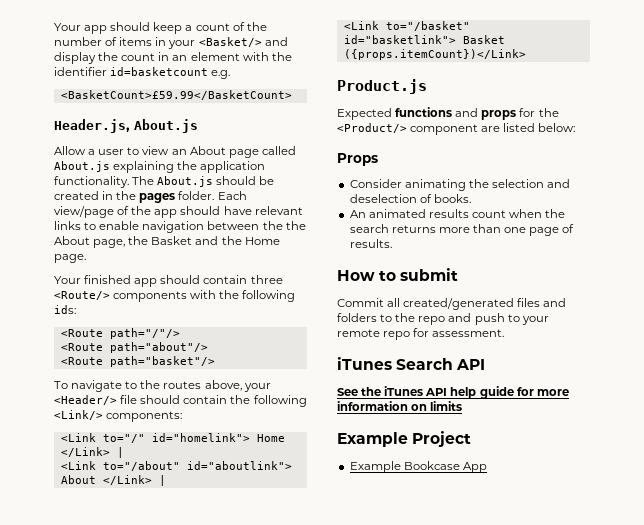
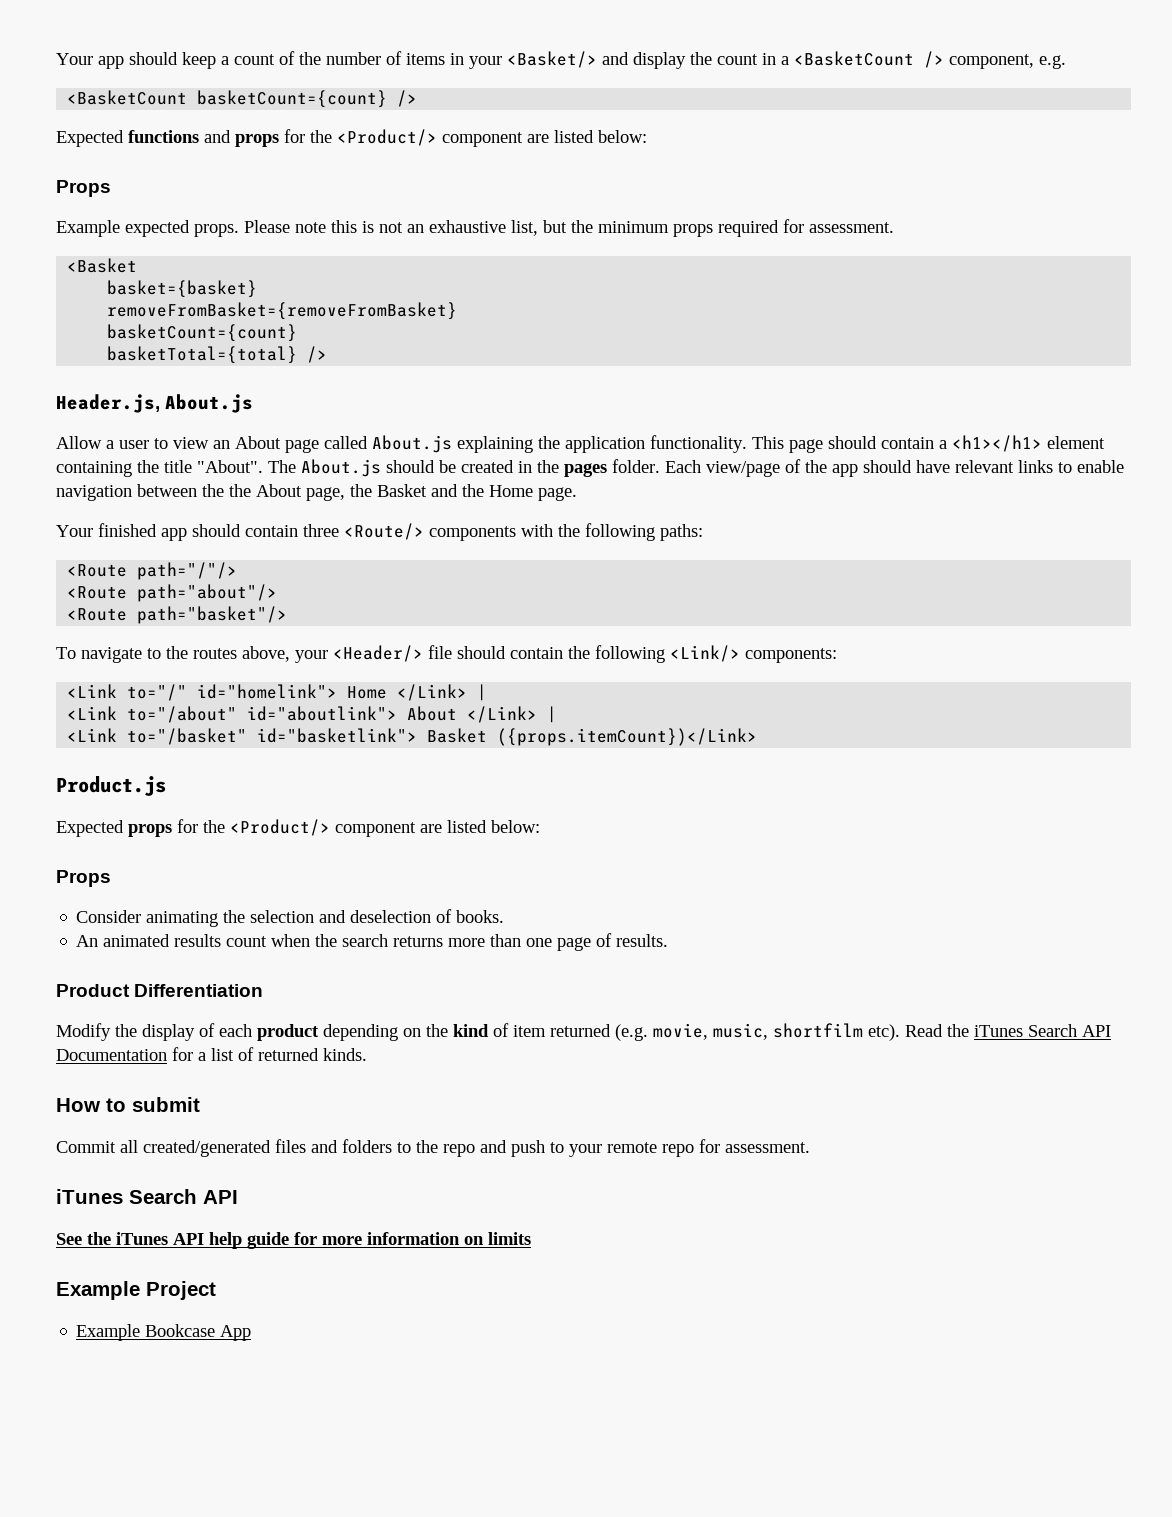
[172,52,292,61] [54,67,231,79] [60,90,292,100] an element with the identifier id=basketcount e.g. // <BasketCount>£59.99</BasketCount> -> [781,51,1066,69] [67,90,418,108] [56,129,647,147] [56,180,111,197] [56,219,894,237] [67,258,138,273] [107,280,258,298] [107,302,458,320] [107,324,298,342] [107,346,328,364] a <BasketCount /> component, e.g. // <BasketCount basketCount={count} /> // Expected functions and props for the <Product/> component are listed below: // Props // Example expected props. Please note this is not an exhaustive list, but the minimum props required for assessment. // <Basket // basket={basket} // removeFromBasket={removeFromBasket} // basketCount={count} // basketTotal={total} />
(129, 182) none -> [752,435,1105,453] [56,460,263,477] This page should contain a <h1></h1> element containing the title "About".
[54,305,76,314] ids: -> [660,524,703,541] paths:
[395,107,479,117] functions and -> (124, 828) none
(392, 243) none -> [56,984,264,997] [56,1023,1111,1041] [56,1047,367,1061] // Product Differentiation // Modify the display of each product depending on the kind of item returned (e.g. movie, music, shortfilm etc). Read the iTunes Search API Documentation for a list of returned kinds.

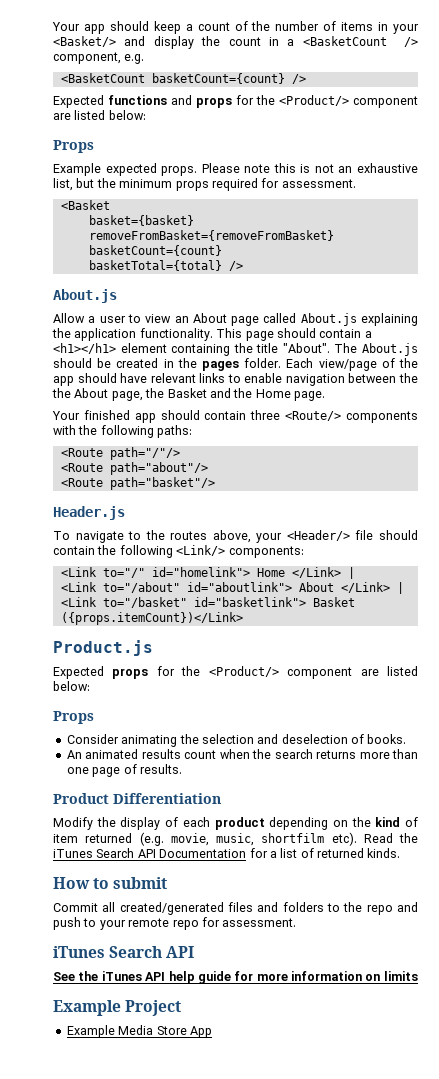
[56,394,160,413] Header.js, -> (243, 266) none
(288, 615) none -> [53,506,125,520] // Header.js
[145,1324,216,1337] Bookcase -> [118,1025,187,1035] Media Store

